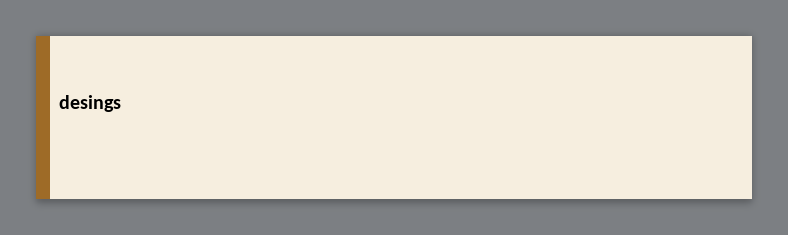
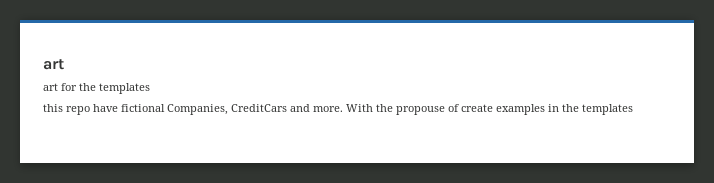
[59,95,121,112] desings -> [43,59,64,70] [43,83,150,94] [43,104,633,115] art // art for the templates // this repo have fictional Companies, CreditCars and more. With the propouse of create examples in the templates

